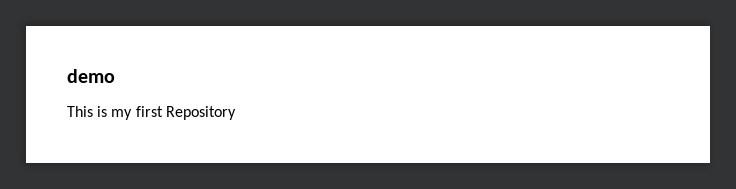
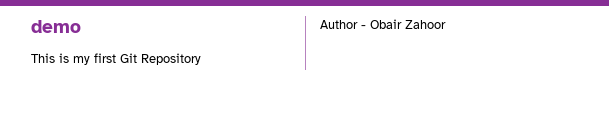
(163, 111) none -> [120,53,137,63] Git
(236, 113) none -> [320,19,446,29] // Author - Obair Zahoor

